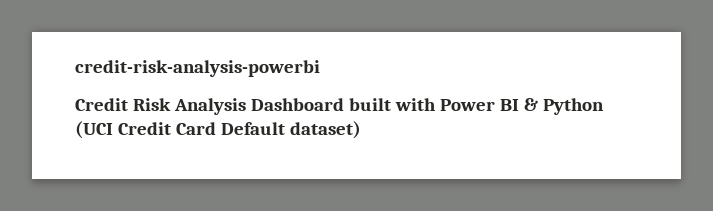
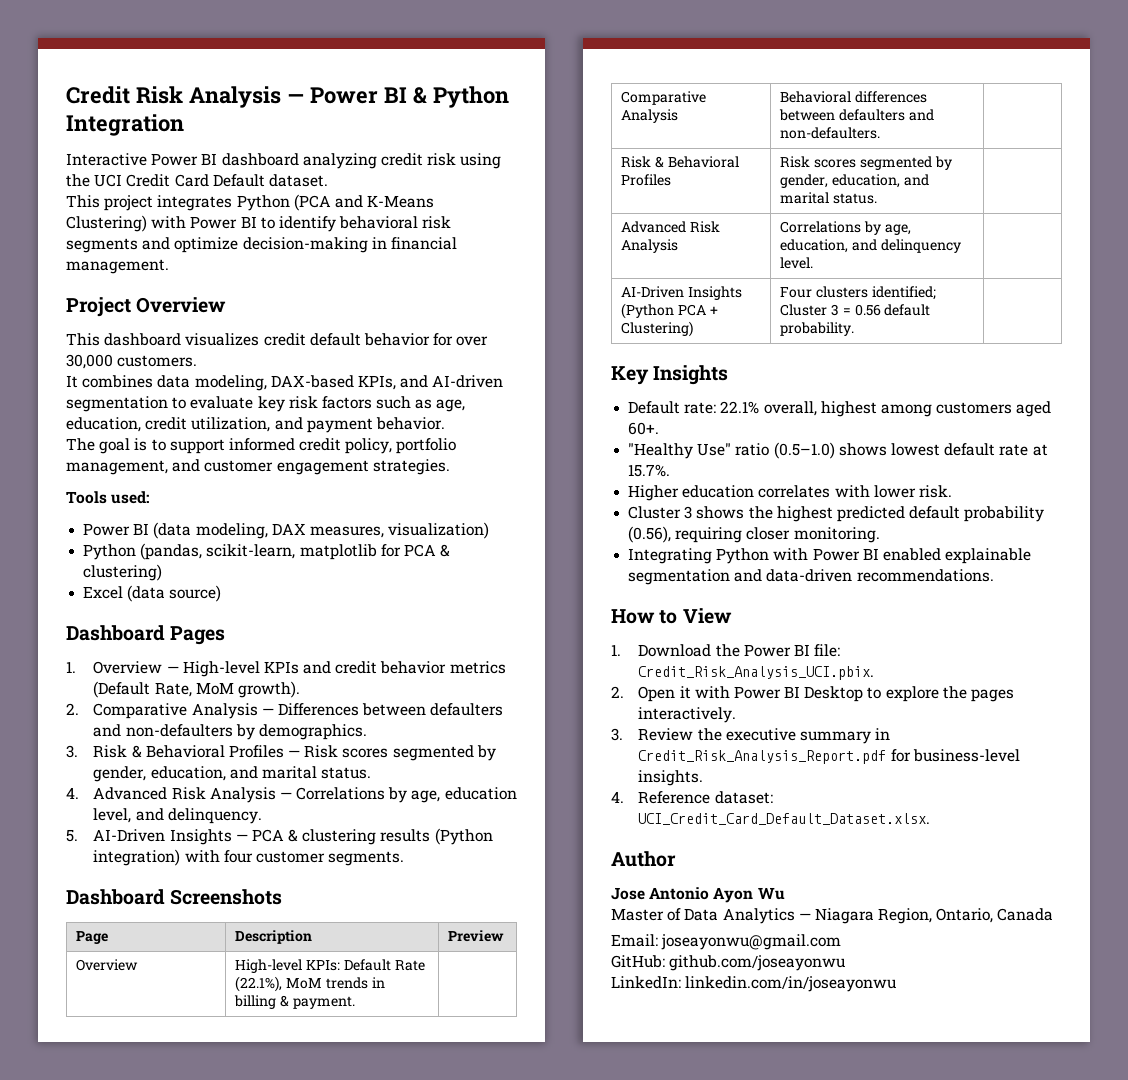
[75,60,320,77] credit-risk-analysis-powerbi // -> (66, 95) none
[250,98,436,111] Dashboard built with -> [286,94,304,103] —
[75,121,361,139] (UCI Credit Card Default dataset) -> [66,114,184,136] [66,153,502,169] [66,174,328,187] [66,194,435,211] [66,215,452,232] [66,237,457,253] [66,259,169,274] [66,297,227,317] [66,333,489,346] [66,354,198,369] [66,375,504,391] [66,396,466,412] [66,417,445,433] [66,438,457,454] [66,459,450,475] [66,491,150,504] [83,522,490,539] [83,543,451,560] [83,564,163,581] [83,585,222,602] [66,625,226,645] [66,661,506,677] [93,681,300,698] [66,703,504,719] [93,724,367,740] [66,745,496,761] [93,766,372,782] [66,787,517,803] [93,808,262,824] [66,828,493,845] [93,849,405,866] [66,889,283,905] [76,931,109,944] [235,930,313,944] [448,930,505,942] [76,959,139,971] [235,959,425,973] [235,976,385,992] [234,995,355,1009] [621,91,707,105] [621,109,679,123] [780,91,927,103] [779,109,934,121] [780,127,881,139] [621,156,739,168] [621,174,672,186] [780,156,952,170] [780,174,929,188] [780,192,877,204] [621,221,720,233] [621,239,679,253] [780,221,911,235] [780,239,961,253] [780,257,814,269] [621,286,742,300] [621,303,718,319] [621,321,694,337] [780,286,936,300] [780,304,931,316] [780,322,855,336] [611,365,729,385] [628,401,1052,417] [628,422,660,435] [628,442,1048,459] [628,464,671,477] [628,485,952,501] [628,506,1045,522] [628,526,880,543] [628,548,1032,564] [628,569,994,585] [611,608,732,624] [611,644,841,657] [638,666,875,680] [611,686,1015,702] [638,707,737,723] [611,728,891,744] [638,749,1020,764] [638,770,704,786] [611,791,773,804] [638,813,931,825] [611,851,676,867] [611,887,785,903] [611,908,1054,924] [611,934,842,950] [611,955,846,971] [611,976,897,992] Integration // Interactive Power BI dashboard analyzing credit risk using the UCI Credit Card Default dataset. // This project integrates Python (PCA and K-Means Clustering) with Power BI to identify behavioral risk segments and optimize decision-making in financial management. // Project Overview // This dashboard visualizes credit default behavior for over 30,000 customers. // It combines data modeling, DAX-based KPIs, and AI-driven segmentation to evaluate key risk factors such as age, education, credit utilization, and payment behavior. // The goal is to support informed credit policy, portfolio management, and customer engagement strategies. // Tools used: // Power BI (data modeling, DAX measures, visualization) // Python (pandas, scikit-learn, matplotlib for PCA & clustering) // Excel (data source) // Dashboard Pages // 1. Overview — High-level KPIs and credit behavior metrics (Default Rate, MoM growth). // 2. Comparative Analysis — Differences between defaulters and non-defaulters by demographics. // 3. Risk & Behavioral Profiles — Risk scores segmented by gender, education, and marital status. // 4. Advanced Risk Analysis — Correlations by age, education level, and delinquency. // 5. AI-Driven Insights — PCA & clustering results (Python integration) with four customer segments. // Dashboard Screenshots // Page | Description | Preview // Overview | High-level KPIs: Default Rate (22.1%), MoM trends in billing & payment. | // Comparative Analysis | Behavioral differences between defaulters and non-defaulters. | // Risk & Behavioral Profiles | Risk scores segmented by gender, education, and marital status. | // Advanced Risk Analysis | Correlations by age, education, and delinquency level. | // AI-Driven Insights (Python PCA + Clustering) | Four clusters identified; Cluster 3 = 0.56 default probability. | // Key Insights // Default rate: 22.1% overall, highest among customers aged 60+. // "Healthy Use" ratio (0.5–1.0) shows lowest default rate at 15.7%. // Higher education correlates with lower risk. // Cluster 3 shows the highest predicted default probability (0.56), requiring closer monitoring. // Integrating Python with Power BI enabled explainable segmentation and data-driven recommendations. // How to View // 1. Download the Power BI file: Credit_Risk_Analysis_UCI.pbix. // 2. Open it with Power BI Desktop to explore the pages interactively. // 3. Review the executive summary in Credit_Risk_Analysis_Report.pdf for business-level insights. // 4. Reference dataset: UCI_Credit_Card_Default_Dataset.xlsx. // Author // Jose Antonio Ayon Wu // Master of Data Analytics — Niagara Region, Ontario, Canada // Email: joseayonwu@gmail.com // GitHub: github.com/joseayonwu // LinkedIn: linkedin.com/in/joseayonwu

